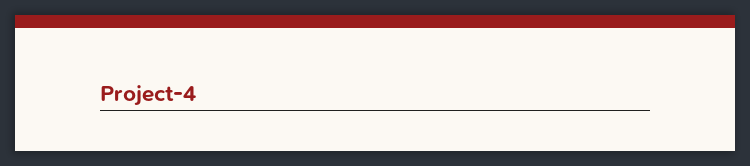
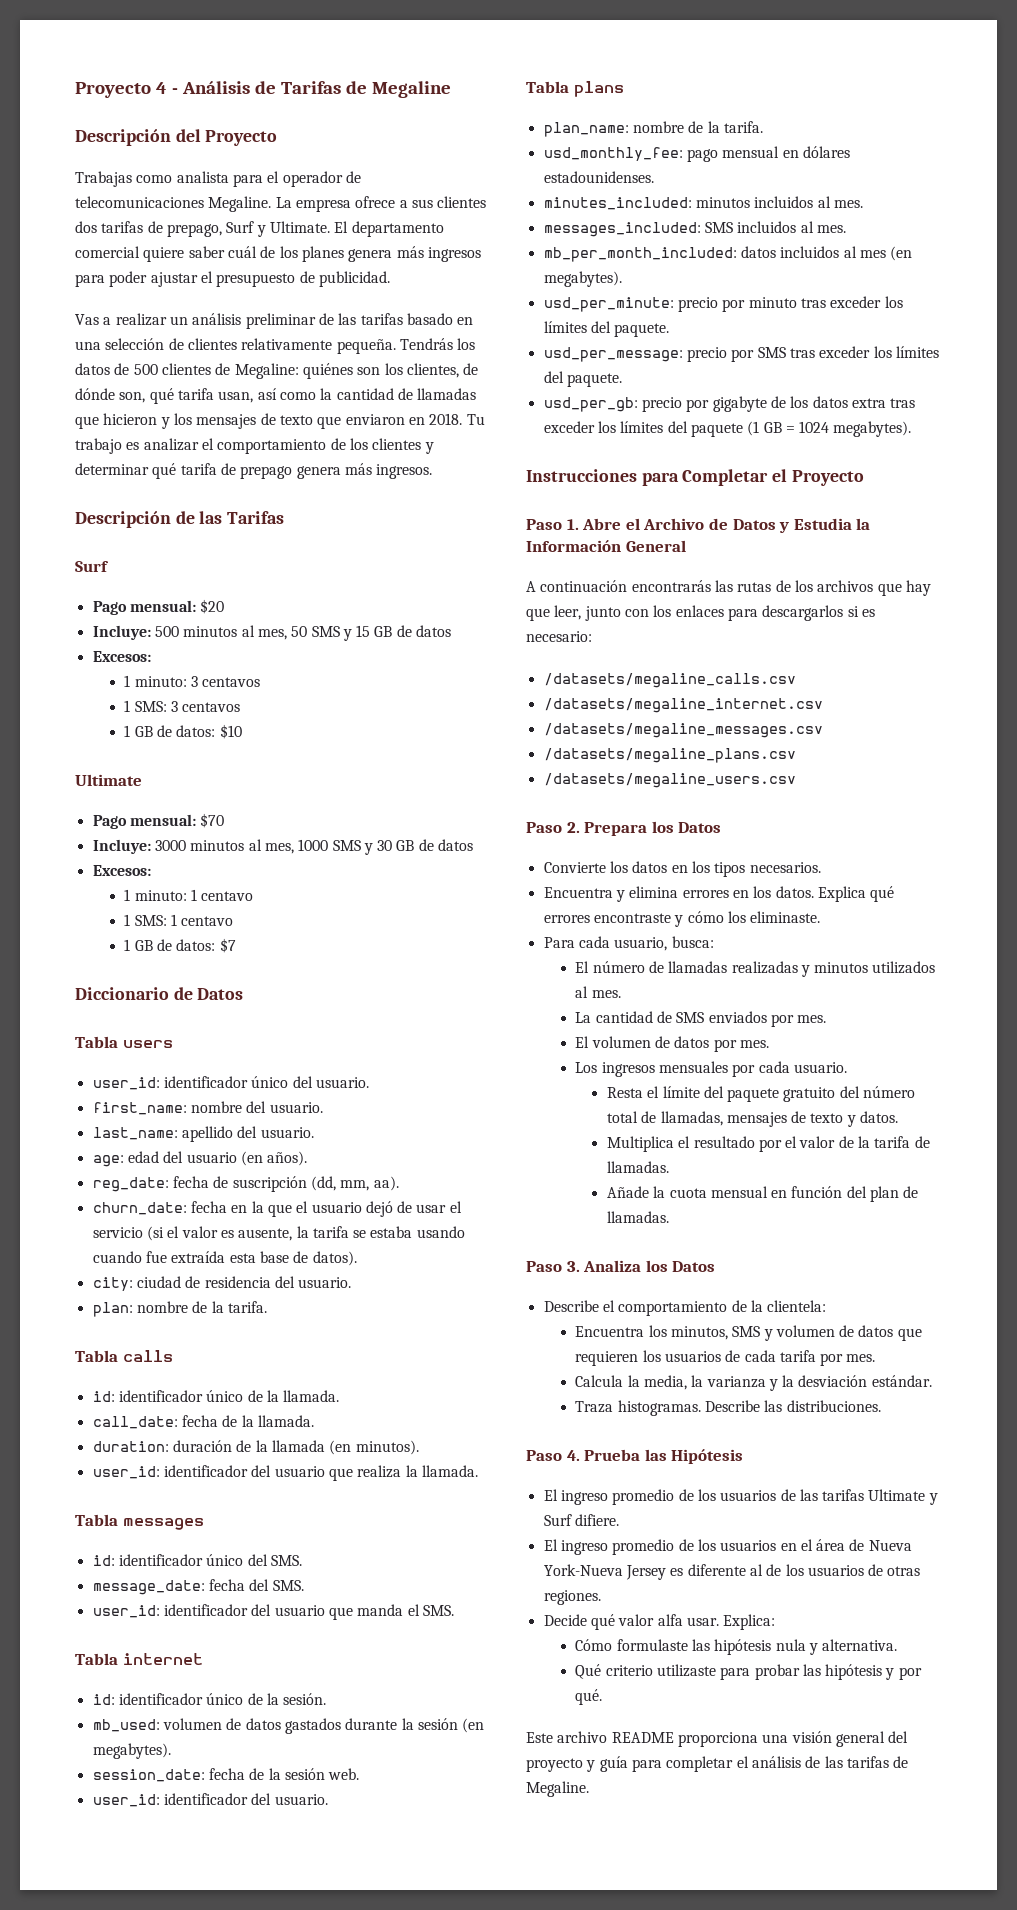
[100,85,196,106] Project-4 -> [75,81,451,98] [75,129,278,146] [75,171,361,187] [75,196,487,212] [75,221,444,237] [75,246,481,262] [75,271,390,287] [75,313,474,329] [75,338,476,354] [75,363,479,379] [75,388,477,404] [75,413,485,429] [75,438,434,454] [75,463,433,479] [75,511,285,528] [75,561,109,572] [92,599,225,615] [92,625,452,641] [92,651,151,662] [124,675,261,687] [124,700,241,712] [124,724,242,739] [75,774,142,786] [92,813,225,829] [92,839,474,855] [92,865,151,876] [124,889,254,901] [124,914,234,926] [124,938,236,953] [75,987,244,1000] [75,1036,173,1048] [92,1076,369,1090] [92,1101,323,1115] [92,1126,314,1142] [92,1151,308,1167] [92,1176,399,1192] [92,1201,462,1217] [92,1226,465,1241] [92,1251,357,1266] [92,1276,352,1291] [92,1301,267,1317] [75,1350,173,1362] [92,1390,340,1402] [92,1415,314,1429] [92,1440,419,1455] [92,1465,478,1481] [75,1514,204,1530] [92,1554,302,1566] [92,1579,304,1595] [92,1604,454,1620] [75,1653,203,1665] [92,1693,327,1705] [92,1718,485,1734] [92,1743,171,1759] [92,1768,360,1782] [92,1793,328,1807] [526,81,624,97] [543,121,763,137] [543,146,850,162] [543,171,654,183] [543,196,863,210] [543,221,846,237] [543,246,913,262] [543,271,622,287] [543,296,903,312] [543,321,670,337] [543,346,939,362] [543,371,622,387] [543,396,916,412] [543,421,912,437] [526,469,864,486] [526,518,871,533] [526,540,686,552] [526,580,931,596] [526,605,875,621] [526,631,592,642] [543,673,796,688] [543,698,823,713] [543,723,823,738] [543,748,796,763] [543,773,796,788] [526,821,722,836] [543,861,821,877] [543,886,895,902] [543,911,821,927] [543,936,714,951] [575,961,936,977] [575,986,621,998] [575,1011,827,1027] [575,1036,769,1052] [575,1061,847,1077] [606,1086,916,1102] [606,1111,899,1127] [606,1136,930,1152] [606,1161,669,1173] [606,1186,919,1202] [606,1211,669,1223] [526,1260,716,1272] [543,1300,827,1316] [575,1325,922,1341] [575,1350,876,1366] [575,1375,932,1391] [575,1400,881,1416] [526,1449,744,1464] [543,1489,938,1505] [543,1514,619,1526] [543,1539,912,1555] [543,1564,921,1580] [543,1590,601,1605] [543,1614,776,1630] [575,1639,898,1655] [575,1664,922,1680] [575,1689,603,1705] [526,1731,909,1747] [526,1756,909,1772] [526,1781,589,1797] Proyecto 4 - Análisis de Tarifas de Megaline // Descripción del Proyecto // Trabajas como analista para el operador de telecomunicaciones Megaline. La empresa ofrece a sus clientes dos tarifas de prepago, Surf y Ultimate. El departamento comercial quiere saber cuál de los planes genera más ingresos para poder ajustar el presupuesto de publicidad. // Vas a realizar un análisis preliminar de las tarifas basado en una selección de clientes relativamente pequeña. Tendrás los datos de 500 clientes de Megaline: quiénes son los clientes, de dónde son, qué tarifa usan, así como la cantidad de llamadas que hicieron y los mensajes de texto que enviaron en 2018. Tu trabajo es analizar el comportamiento de los clientes y determinar qué tarifa de prepago genera más ingresos. // Descripción de las Tarifas // Surf // Pago mensual: $20 // Incluye: 500 minutos al mes, 50 SMS y 15 GB de datos // Excesos: // 1 minuto: 3 centavos // 1 SMS: 3 centavos // 1 GB de datos: $10 // Ultimate // Pago mensual: $70 // Incluye: 3000 minutos al mes, 1000 SMS y 30 GB de datos // Excesos: // 1 minuto: 1 centavo // 1 SMS: 1 centavo // 1 GB de datos: $7 // Diccionario de Datos // Tabla users // user_id: identificador único del usuario. // first_name: nombre del usuario. // last_name: apellido del usuario. // age: edad del usuario (en años). // reg_date: fecha de suscripción (dd, mm, aa). // churn_date: fecha en la que el usuario dejó de usar el servicio (si el valor es ausente, la tarifa se estaba usando cuando fue extraída esta base de datos). // city: ciudad de residencia del usuario. // plan: nombre de la tarifa. // Tabla calls // id: identificador único de la llamada. // call_date: fecha de la llamada. // duration: duración de la llamada (en minutos). // user_id: identificador del usuario que realiza la llamada. // Tabla messages // id: identificador único del SMS. // message_date: fecha del SMS. // user_id: identificador del usuario que manda el SMS. // Tabla internet // id: identificador único de la sesión. // mb_used: volumen de datos gastados durante la sesión (en megabytes). // session_date: fecha de la sesión web. // user_id: identificador del usuario. // Tabla plans // plan_name: nombre de la tarifa. // usd_monthly_fee: pago mensual en dólares estadounidenses. // minutes_included: minutos incluidos al mes. // messages_included: SMS incluidos al mes. // mb_per_month_included: datos incluidos al mes (en megabytes). // usd_per_minute: precio por minuto tras exceder los límites del paquete. // usd_per_message: precio por SMS tras exceder los límites del paquete. // usd_per_gb: precio por gigabyte de los datos extra tras exceder los límites del paquete (1 GB = 1024 megabytes). // Instrucciones para Completar el Proyecto // Paso 1. Abre el Archivo de Datos y Estudia la Información General // A continuación encontrarás las rutas de los archivos que hay que leer, junto con los enlaces para descargarlos si es necesario: // /datasets/megaline_calls.csv // /datasets/megaline_internet.csv // /datasets/megaline_messages.csv // /datasets/megaline_plans.csv // /datasets/megaline_users.csv // Paso 2. Prepara los Datos // Convierte los datos en los tipos necesarios. // Encuentra y elimina errores en los datos. Explica qué errores encontraste y cómo los eliminaste. // Para cada usuario, busca: // El número de llamadas realizadas y minutos utilizados al mes. // La cantidad de SMS enviados por mes. // El volumen de datos por mes. // Los ingresos mensuales por cada usuario. // Resta el límite del paquete gratuito del número total de llamadas, mensajes de texto y datos. // Multiplica el resultado por el valor de la tarifa de llamadas. // Añade la cuota mensual en función del plan de llamadas. // Paso 3. Analiza los Datos // Describe el comportamiento de la clientela: // Encuentra los minutos, SMS y volumen de datos que requieren los usuarios de cada tarifa por mes. // Calcula la media, la varianza y la desviación estándar. // Traza histogramas. Describe las distribuciones. // Paso 4. Prueba las Hipótesis // El ingreso promedio de los usuarios de las tarifas Ultimate y Surf difiere. // El ingreso promedio de los usuarios en el área de Nueva York-Nueva Jersey es diferente al de los usuarios de otras regiones. // Decide qué valor alfa usar. Explica: // Cómo formulaste las hipótesis nula y alternativa. // Qué criterio utilizaste para probar las hipótesis y por qué. // Este archivo README proporciona una visión general del proyecto y guía para completar el análisis de las tarifas de Megaline.

